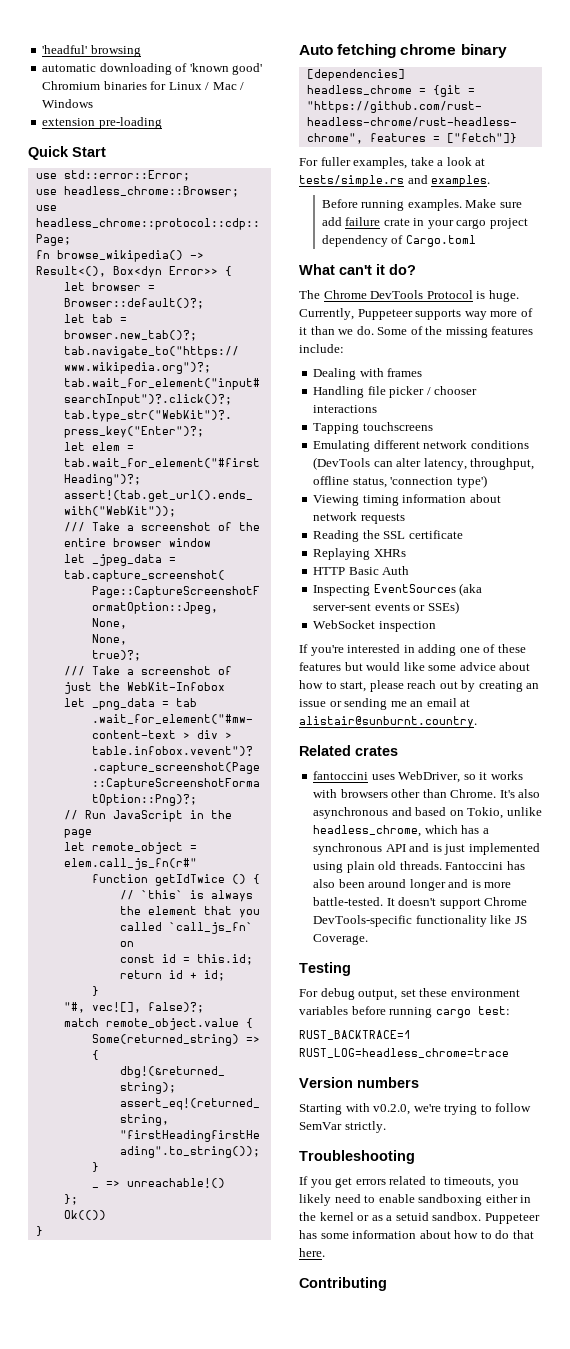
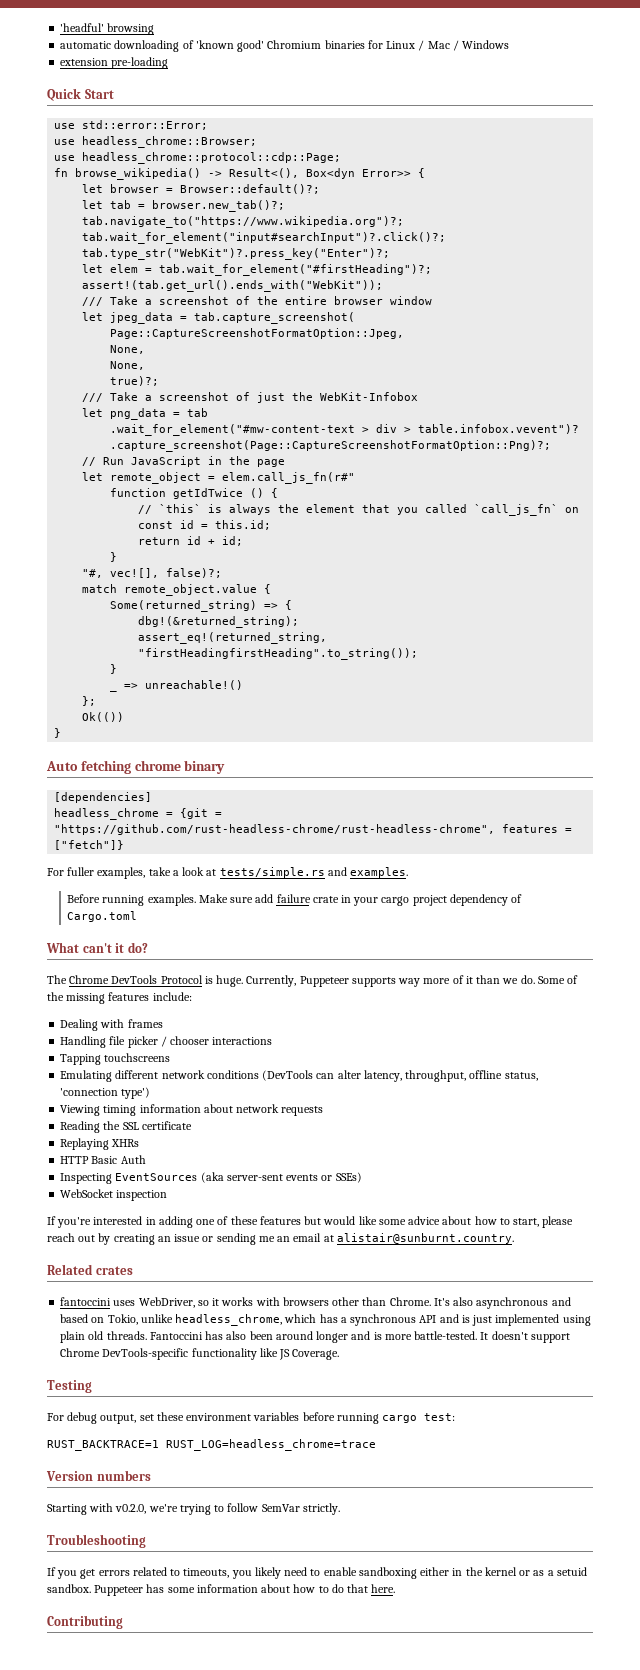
[91,554,162,566] _jpeg_data -> [110,312,174,324] jpeg_data
[91,698,155,710] _png_data -> [110,408,167,420] png_data

